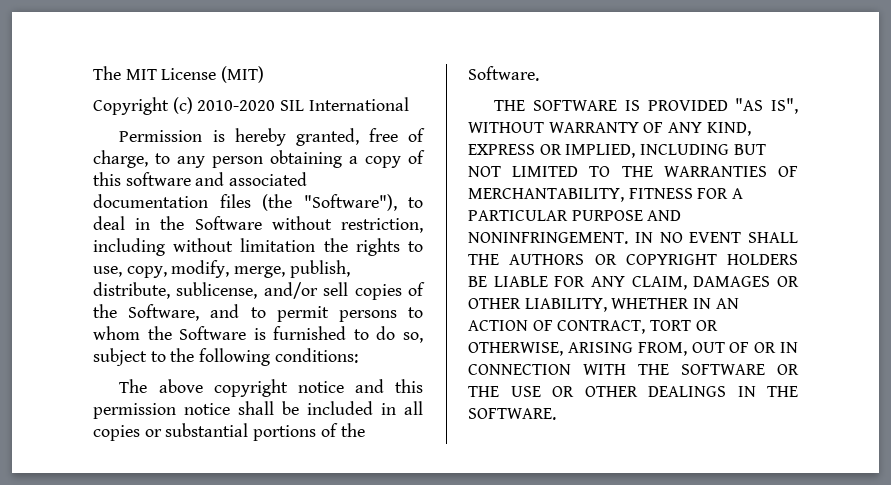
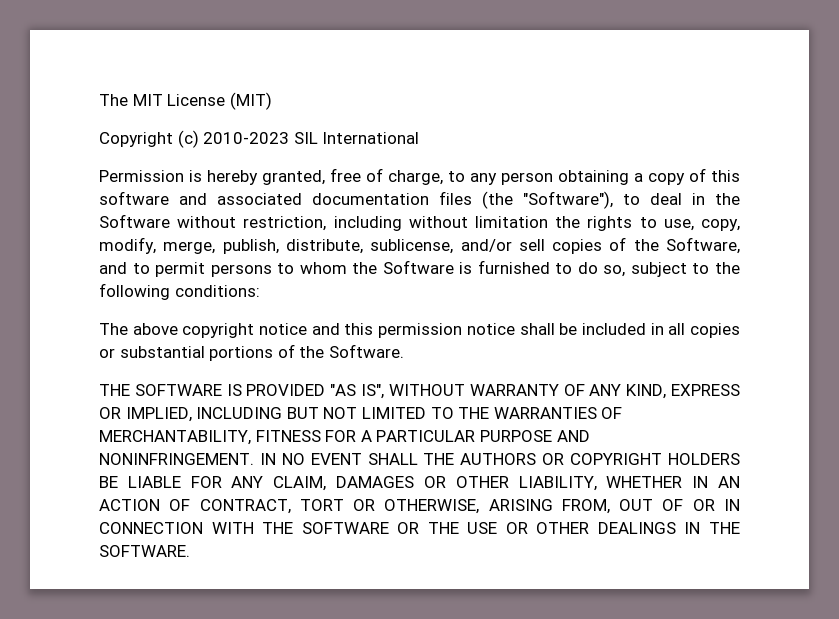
[197,100,276,111] 2010-2020 -> [203,132,290,144] 2010-2023

